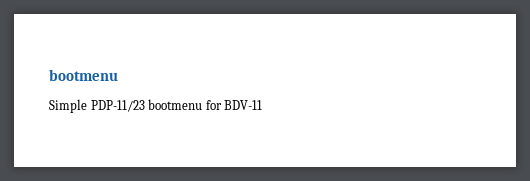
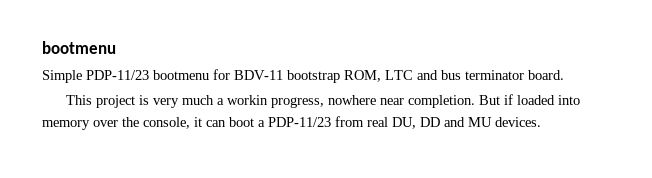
(263, 105) none -> [287,70,564,83] [65,94,580,108] [42,116,541,130] bootstrap ROM, LTC and bus terminator board. // This project is very much a workin progress, nowhere near completion. But if loaded into memory over the console, it can boot a PDP-11/23 from real DU, DD and MU devices.

